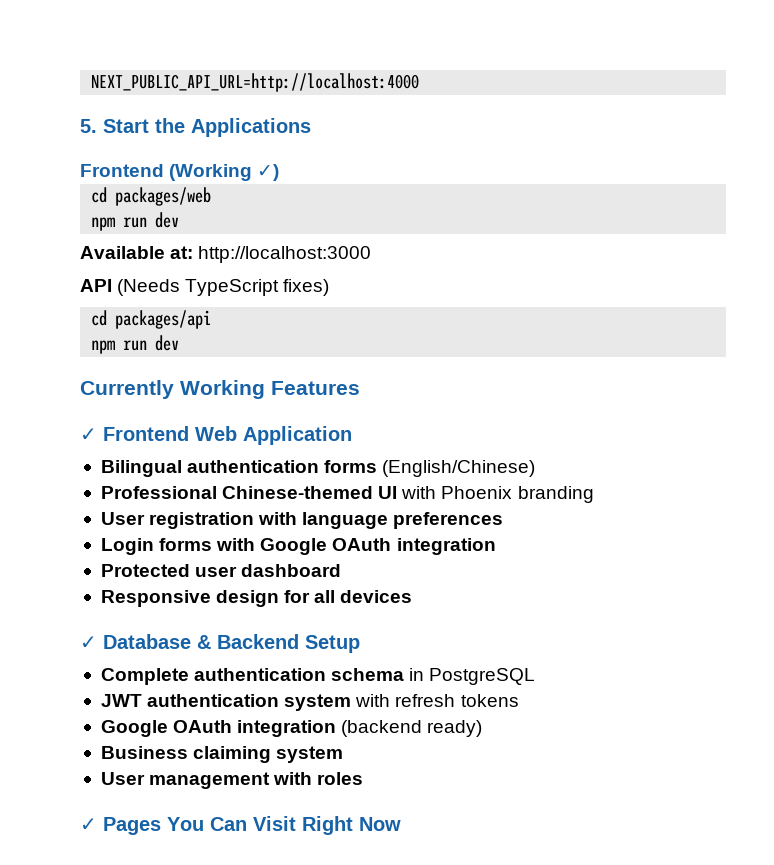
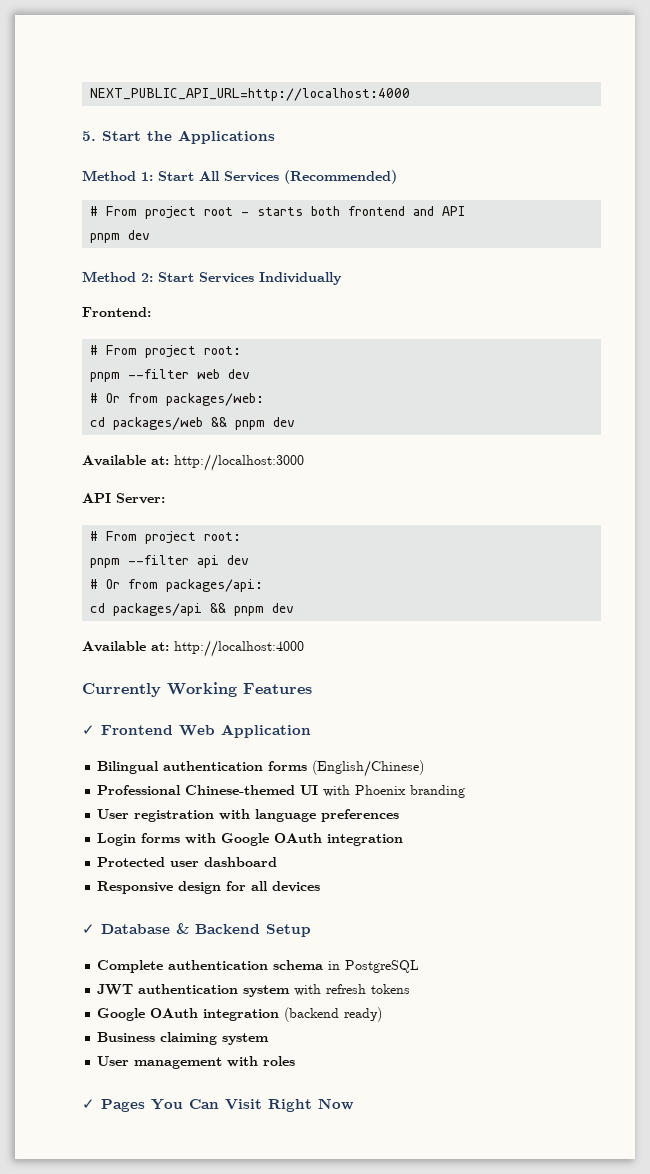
[80,164,280,181] Frontend (Working ✓) -> [82,170,397,184] [90,206,466,219] [90,230,151,243] [82,271,342,285] [82,307,151,317] [90,345,242,358] [90,369,251,382] [90,393,265,406] Method 1: Start All Services (Recommended) // # From project root - starts both frontend and API // pnpm dev // Method 2: Start Services Individually // Frontend: // # From project root: // pnpm --filter web dev // # Or from packages/web:
[91,217,148,231] // npm run -> [211,417,266,430] && pnpm
[117,279,330,296] [91,310,212,329] [91,335,180,354] (Needs TypeScript fixes) // cd packages/api // npm run dev -> [116,493,165,504] [90,531,242,544] [90,555,250,568] [90,579,264,592] [90,603,295,616] [82,640,304,657] Server: // # From project root: // pnpm --filter api dev // # Or from packages/api: // cd packages/api && pnpm dev // Available at: http://localhost:4000

